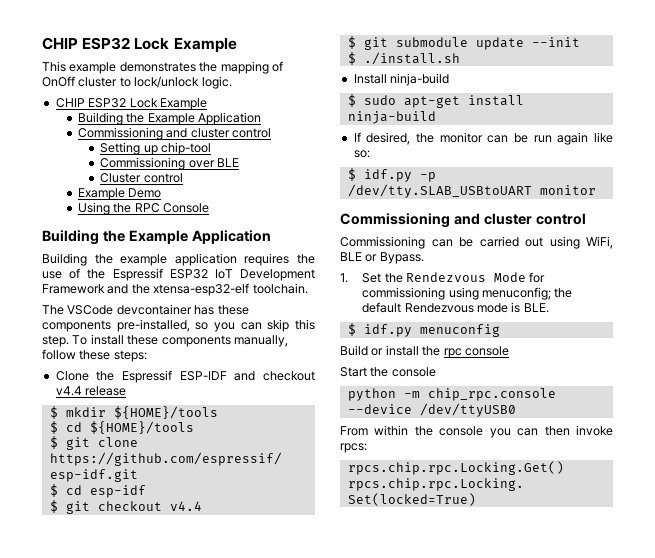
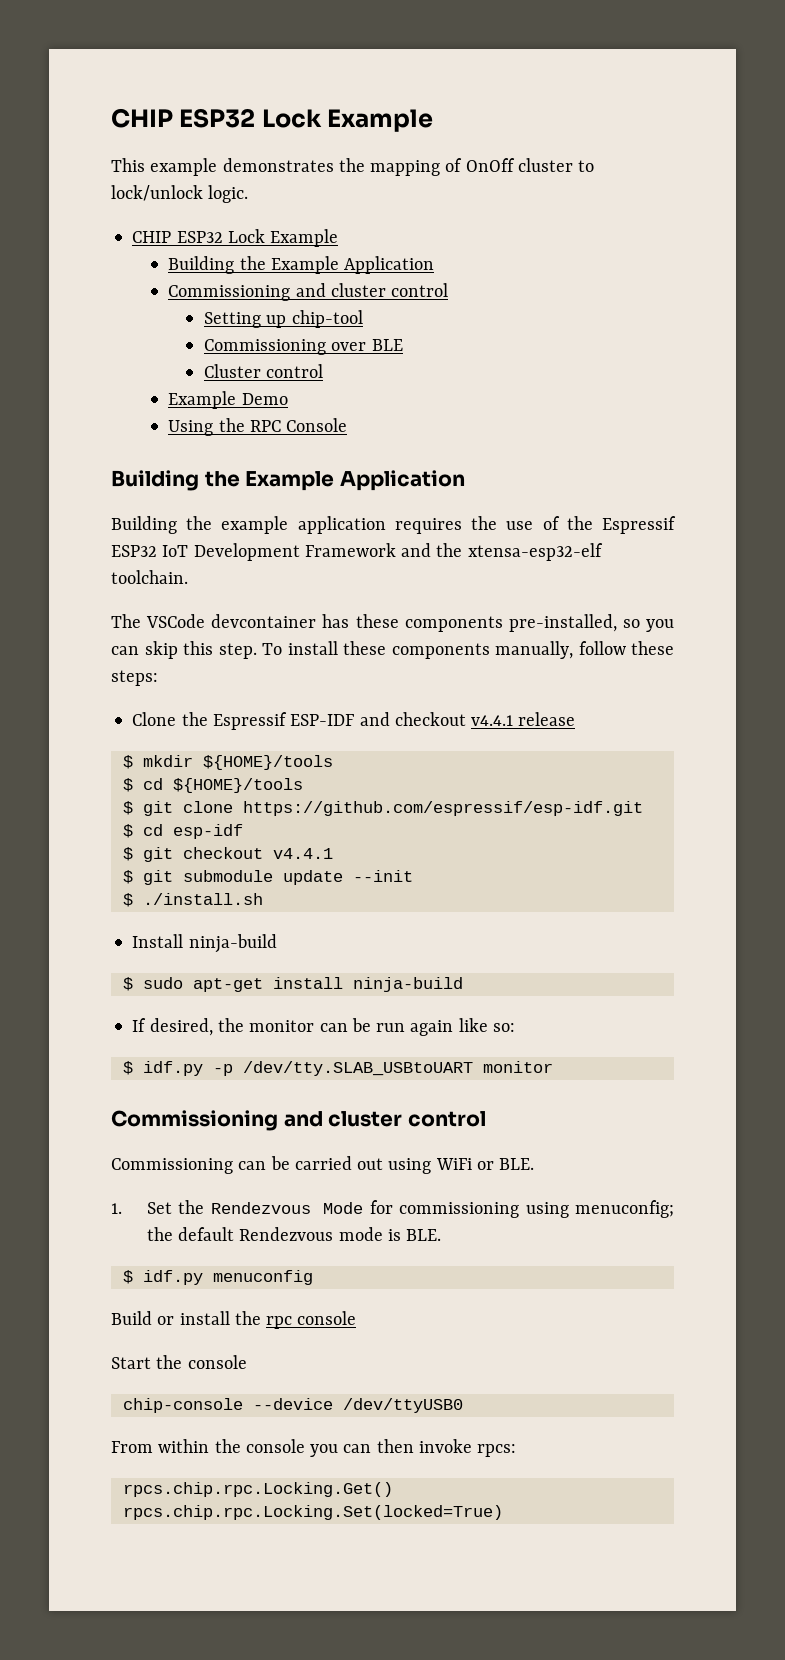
[55,386,82,396] v4.4 -> [471,715,514,726] v4.4.1
[169,501,202,511] v4.4 -> [272,848,333,859] v4.4.1
[586,236,613,249] [340,252,424,264] WiFi, BLE or Bypass. -> [435,1158,535,1170] WiFi or BLE.
[347,388,556,401] python -m chip_rpc.console -> [122,1398,243,1413] chip-console

